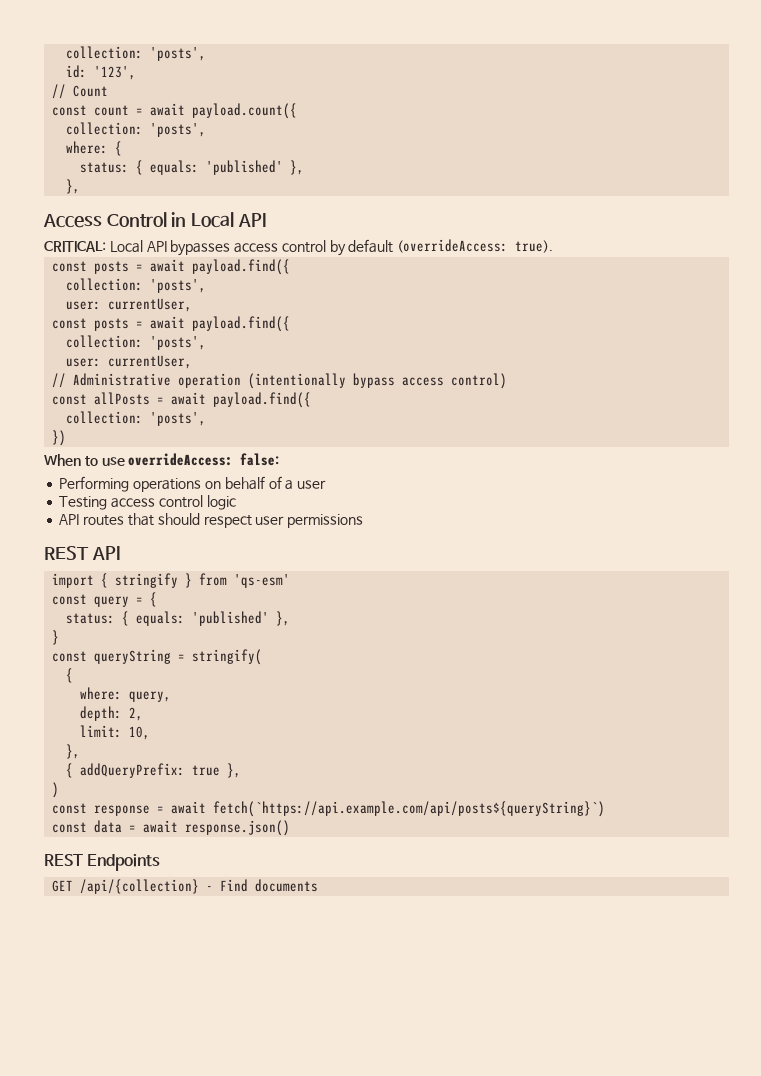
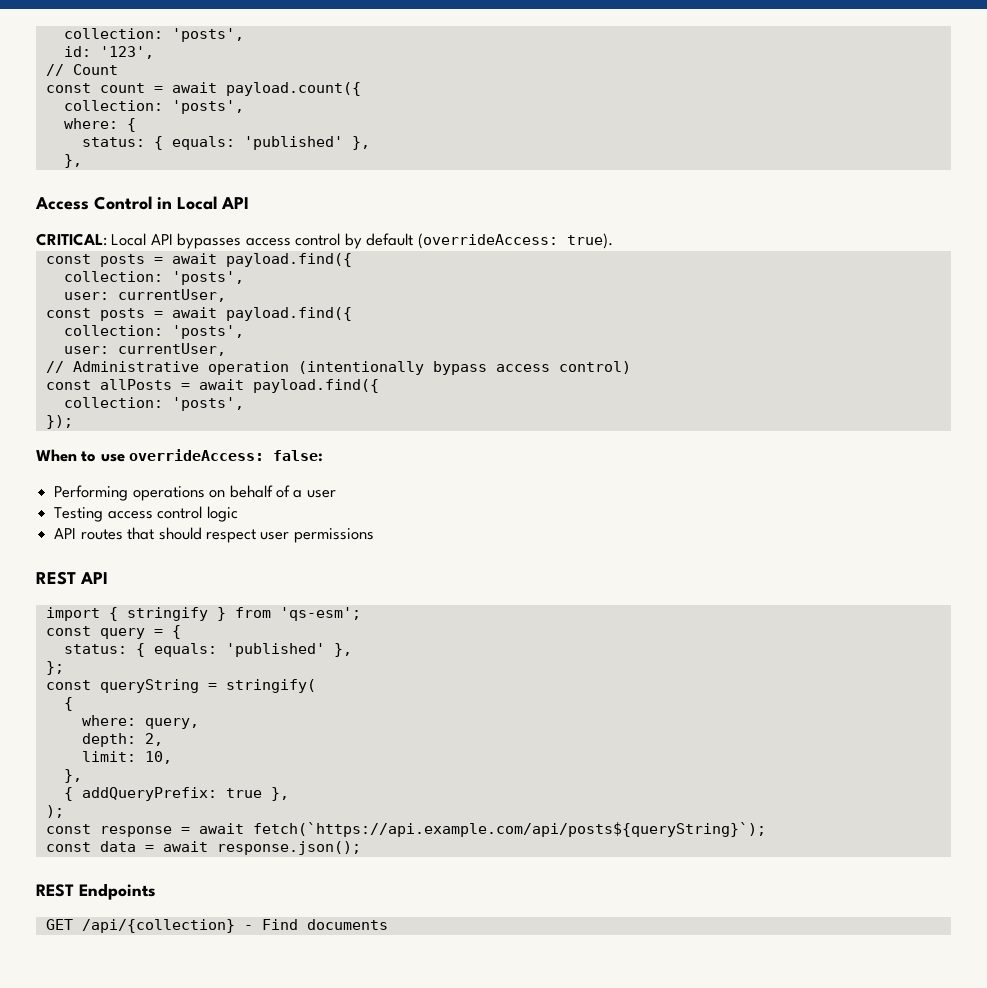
[52,430,67,446] }) -> [45,415,73,429] });
[234,574,291,588] 'qs-esm' -> [279,607,361,621] 'qs-esm';
[52,630,60,645] } -> [45,661,64,675] };
[52,782,60,798] ) -> [45,805,64,818] );
[213,801,606,817] fetch(`https://api.example.com/api/posts${queryString}`) -> [252,822,766,837] fetch(`https://api.example.com/api/posts${queryString}`);
[185,820,291,836] response.json() -> [216,841,361,855] response.json();

